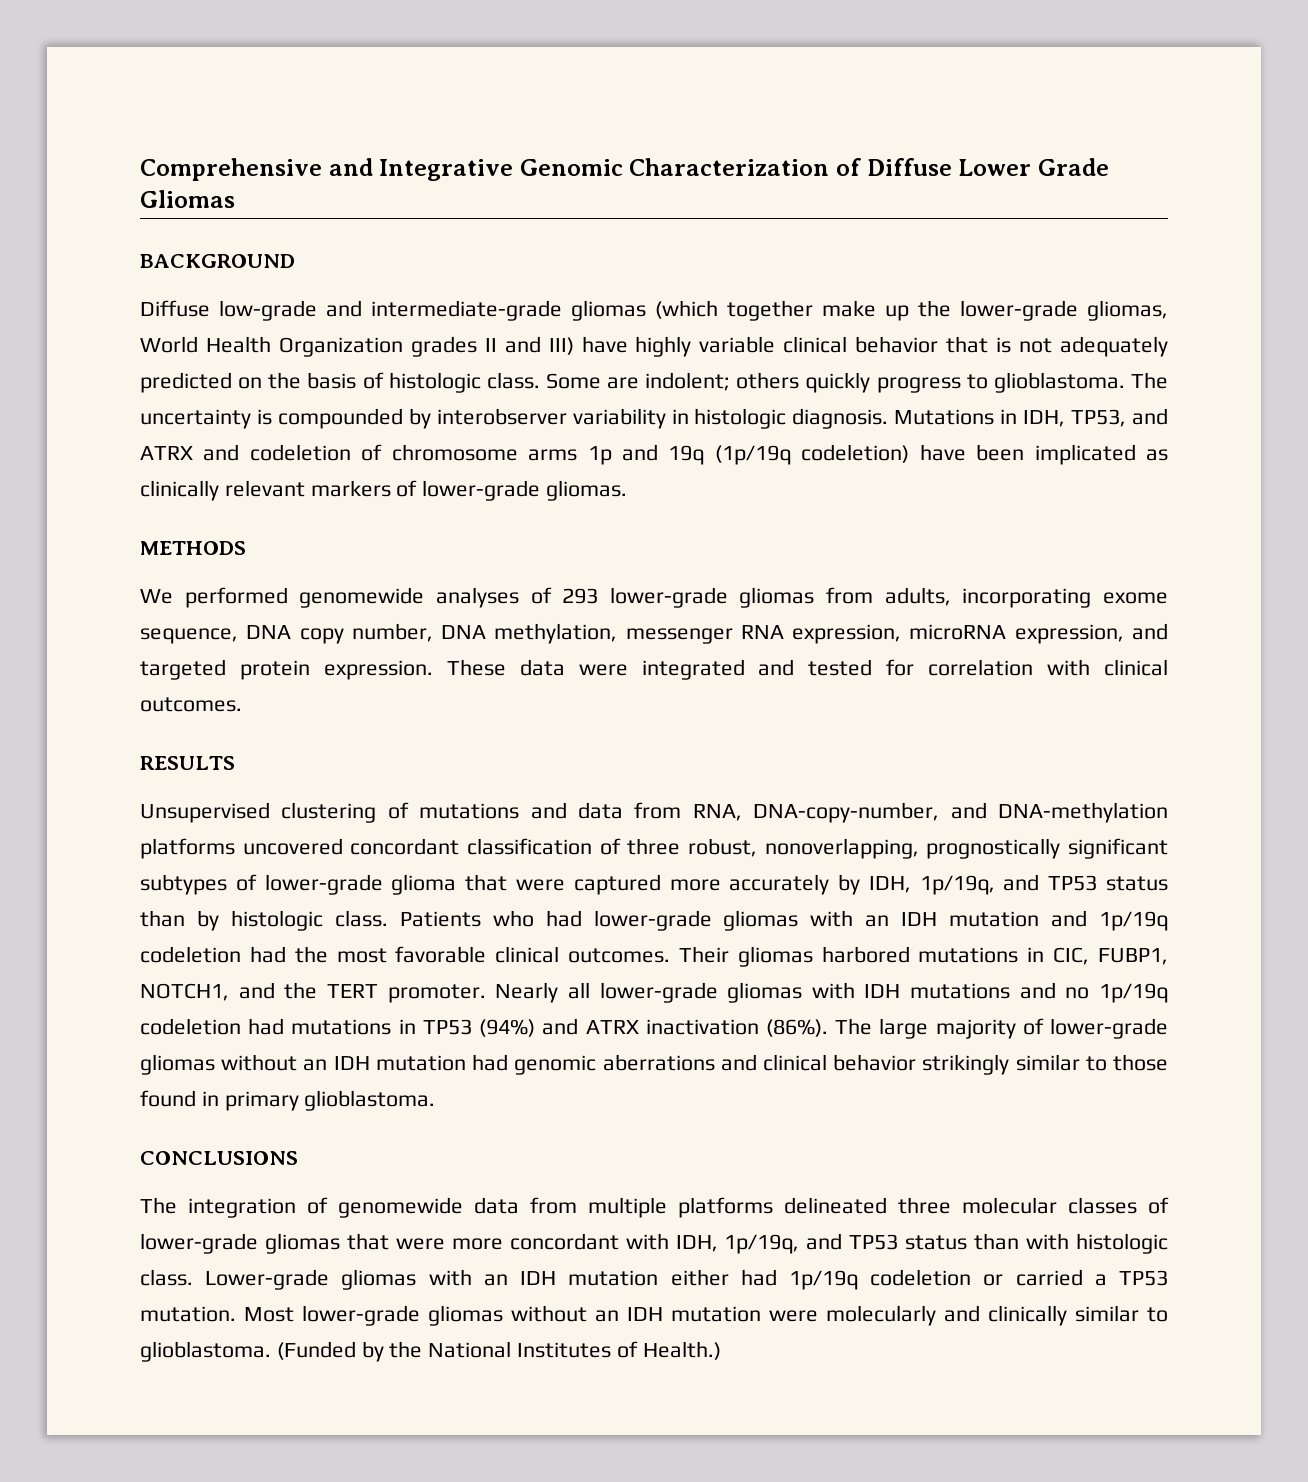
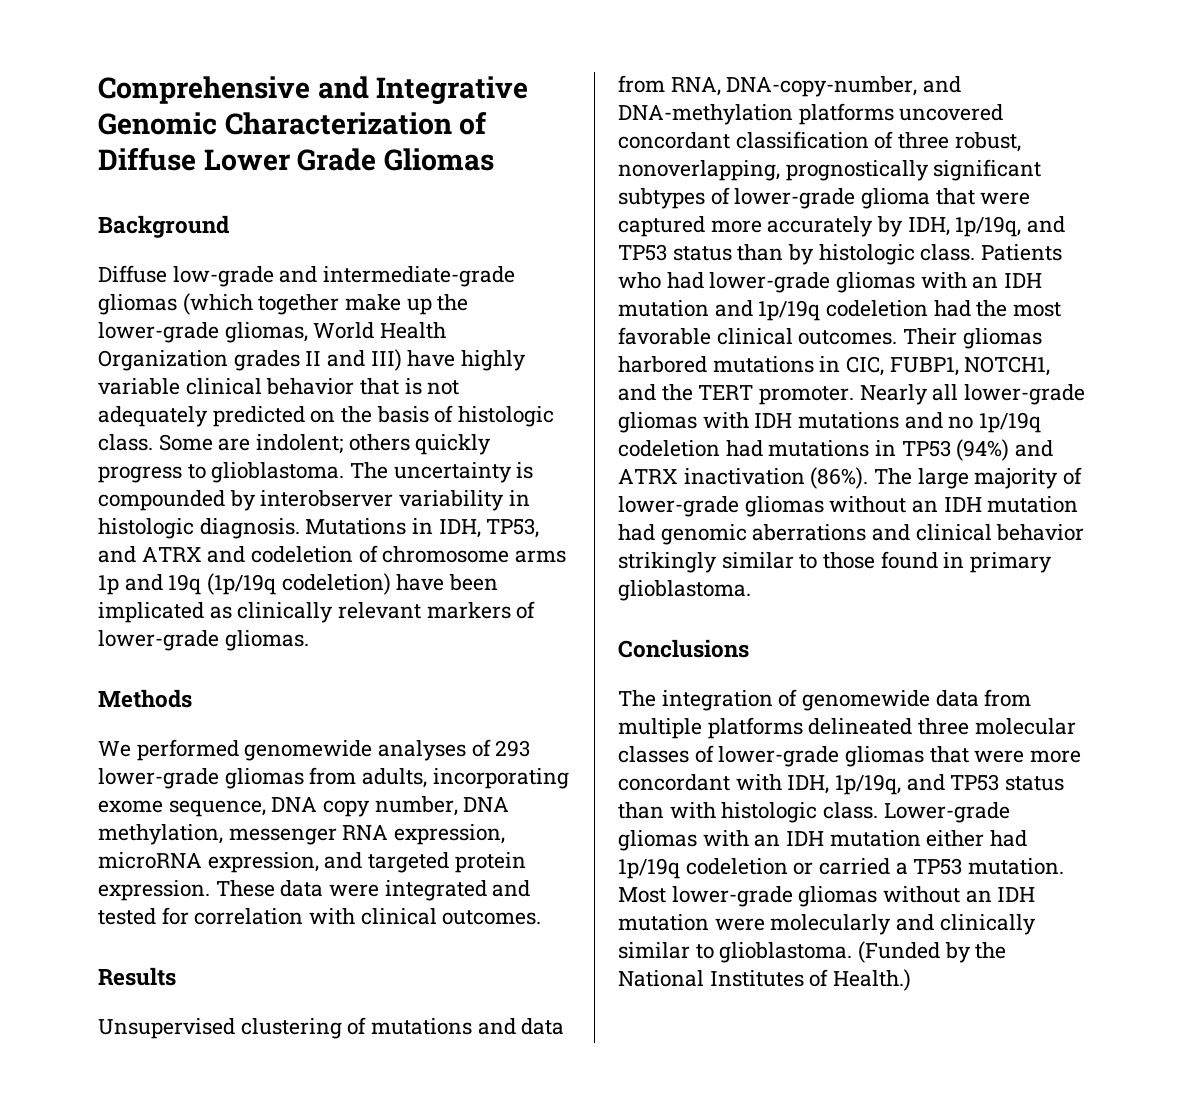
[140,254,295,268] BACKGROUND -> [98,215,229,238] Background
[140,541,246,555] METHODS -> [98,689,192,708] Methods
[140,756,235,770] RESULTS -> [98,967,176,986] Results
[140,1151,298,1165] CONCLUSIONS -> [618,639,749,658] Conclusions

